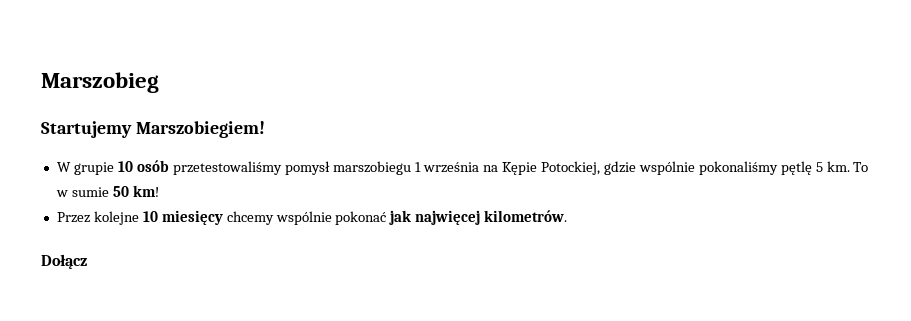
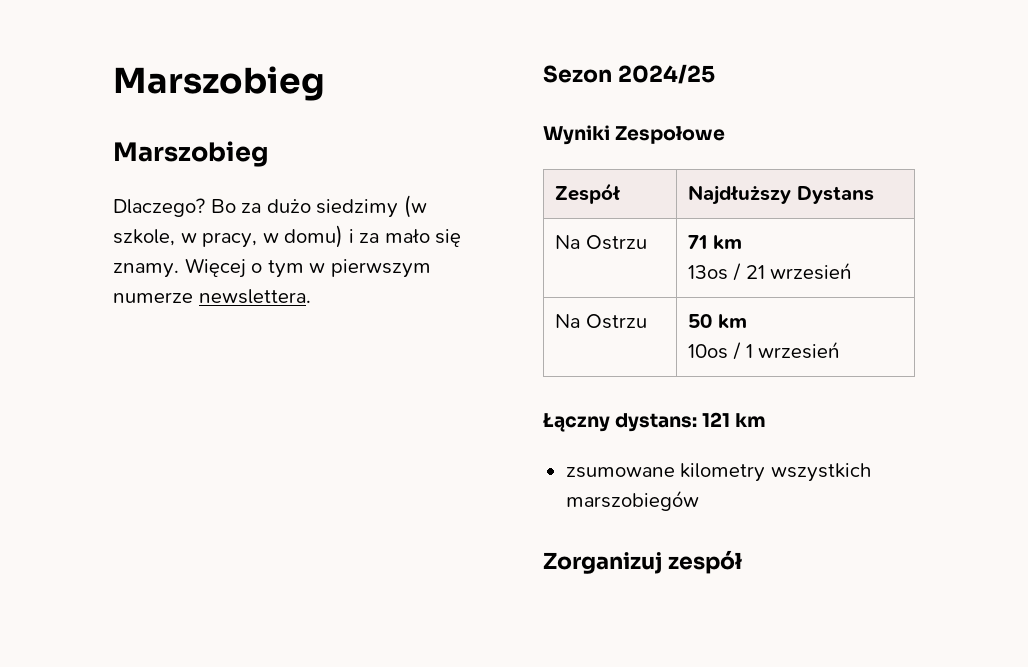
[41,72,159,93] [41,121,265,138] [56,160,869,175] [55,185,159,197] [56,210,568,225] [41,254,87,269] Marszobieg // Startujemy Marszobiegiem! // W grupie 10 osób przetestowaliśmy pomysł marszobiegu 1 września na Kępie Potockiej, gdzie wspólnie pokonaliśmy pętlę 5 km. To w sumie 50 km! // Przez kolejne 10 miesięcy chcemy wspólnie pokonać jak najwięcej kilometrów. // Dołącz -> [113,66,325,101] [113,141,269,167] [113,195,427,218] [113,225,462,248] [113,258,431,278] [113,289,311,304] [543,64,715,84] [543,125,726,145] [555,183,622,204] [688,185,875,205] [555,235,648,250] [688,235,743,250] [688,262,853,281] [555,314,648,329] [688,314,748,329] [688,341,841,360] [543,412,767,432] [565,463,871,482] [565,490,699,511] [543,550,742,574] Marszobieg // Marszobieg // Dlaczego? Bo za dużo siedzimy (w szkole, w pracy, w domu) i za mało się znamy. Więcej o tym w pierwszym numerze newslettera. // Sezon 2024/25 // Wyniki Zespołowe // Zespół | Najdłuższy Dystans // Na Ostrzu | 71 km // 13os / 21 wrzesień // Na Ostrzu | 50 km // 10os / 1 wrzesień // Łączny dystans: 121 km // zsumowane kilometry wszystkich marszobiegów // Zorganizuj zespół

